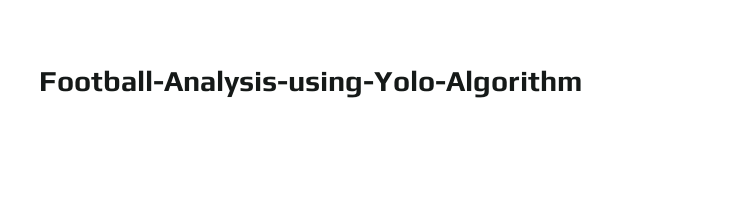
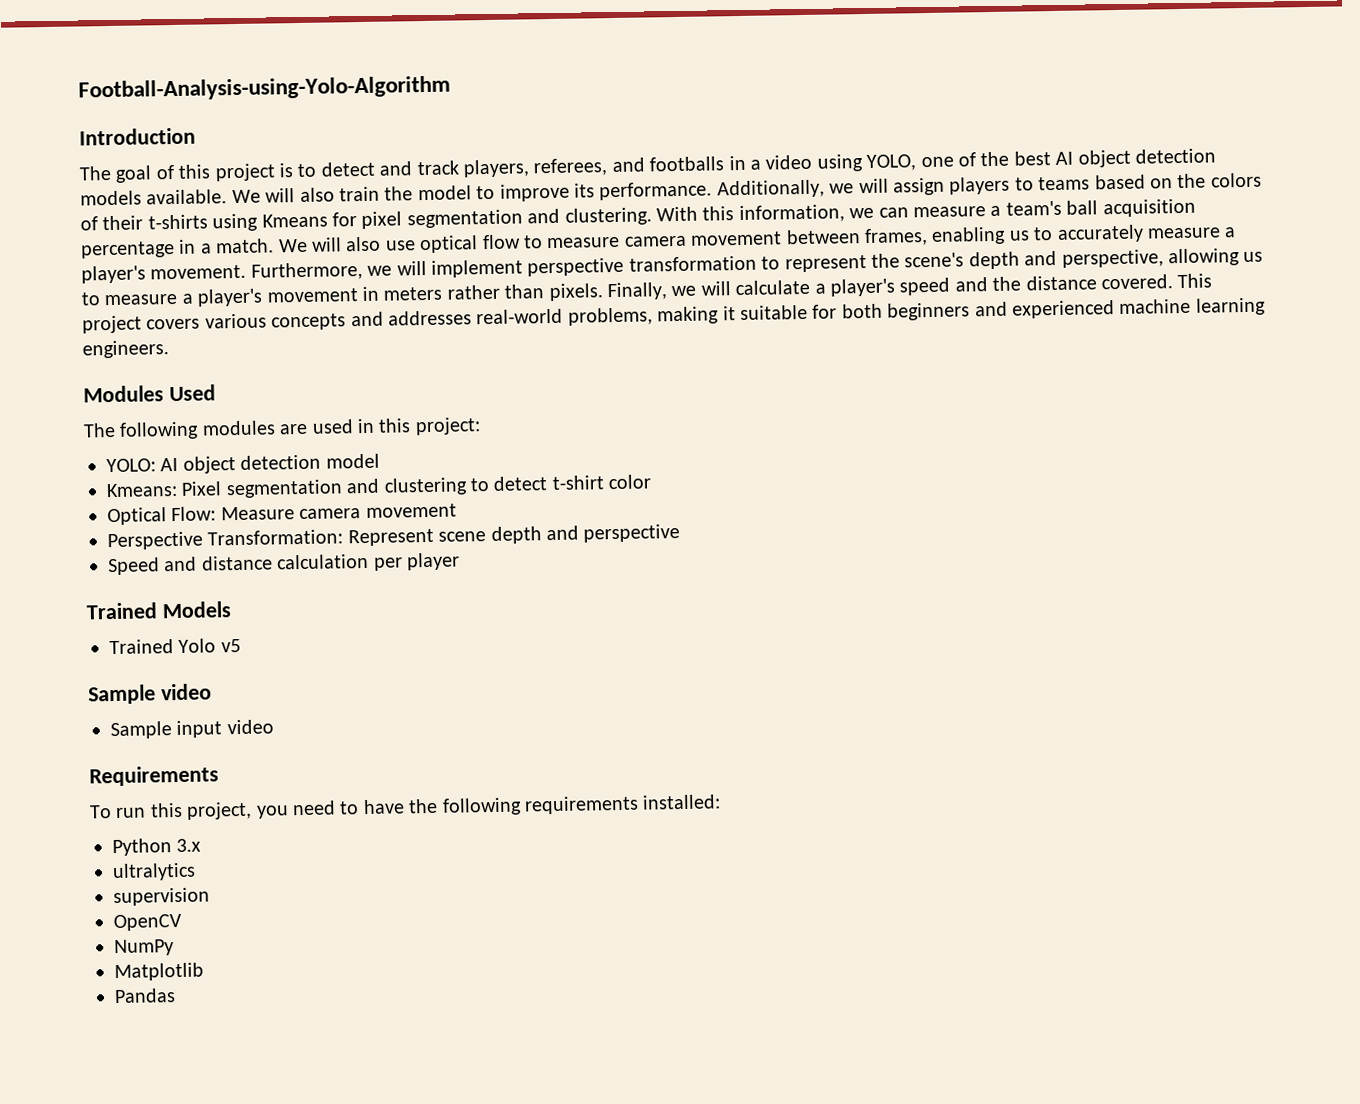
(582, 84) none -> [79,127,196,146] [79,148,1216,183] [80,172,1262,206] [80,198,1196,232] [81,224,1237,259] [81,248,1264,284] [81,273,1213,307] [82,297,1266,334] [82,340,169,359] [83,384,216,403] [83,417,481,440] [106,453,380,474] [106,474,652,499] [107,503,457,526] [107,523,681,551] [108,552,460,576] [86,601,231,620] [109,638,241,655] [88,683,212,705] [110,719,274,740] [89,765,219,787] [89,794,722,820] [112,838,202,857] [112,862,196,882] [113,887,210,907] [113,913,182,932] [114,939,174,957] [114,962,204,982] [114,988,176,1004] // Introduction // The goal of this project is to detect and track players, referees, and footballs in a video using YOLO, one of the best AI object detection models available. We will also train the model to improve its performance. Additionally, we will assign players to teams based on the colors of their t-shirts using Kmeans for pixel segmentation and clustering. With this information, we can measure a team's ball acquisition percentage in a match. We will also use optical flow to measure camera movement between frames, enabling us to accurately measure a player's movement. Furthermore, we will implement perspective transformation to represent the scene's depth and perspective, allowing us to measure a player's movement in meters rather than pixels. Finally, we will calculate a player's speed and the distance covered. This project covers various concepts and addresses real-world problems, making it suitable for both beginners and experienced machine learning engineers. // Modules Used // The following modules are used in this project: // YOLO: AI object detection model // Kmeans: Pixel segmentation and clustering to detect t-shirt color // Optical Flow: Measure camera movement // Perspective Transformation: Represent scene depth and perspective // Speed and distance calculation per player // Trained Models // Trained Yolo v5 // Sample video // Sample input video // Requirements // To run this project, you need to have the following requirements installed: // Python 3.x // ultralytics // supervision // OpenCV // NumPy // Matplotlib // Pandas

